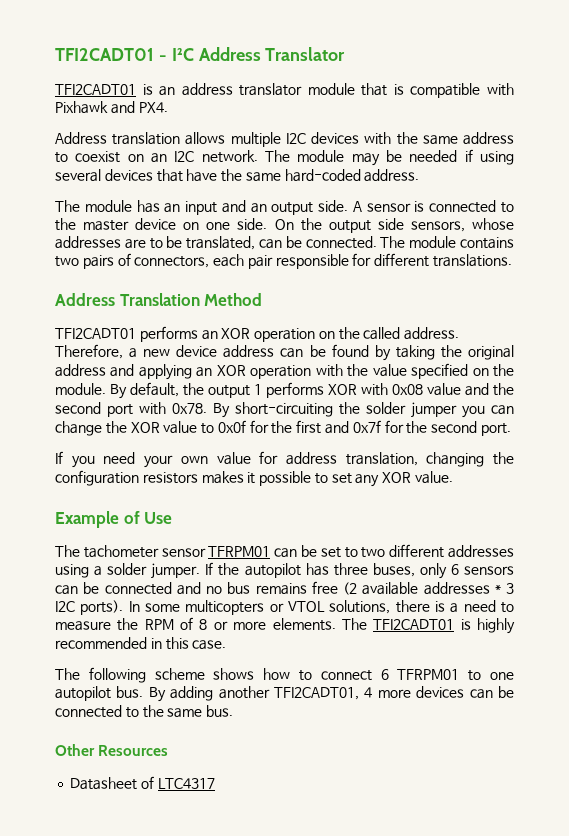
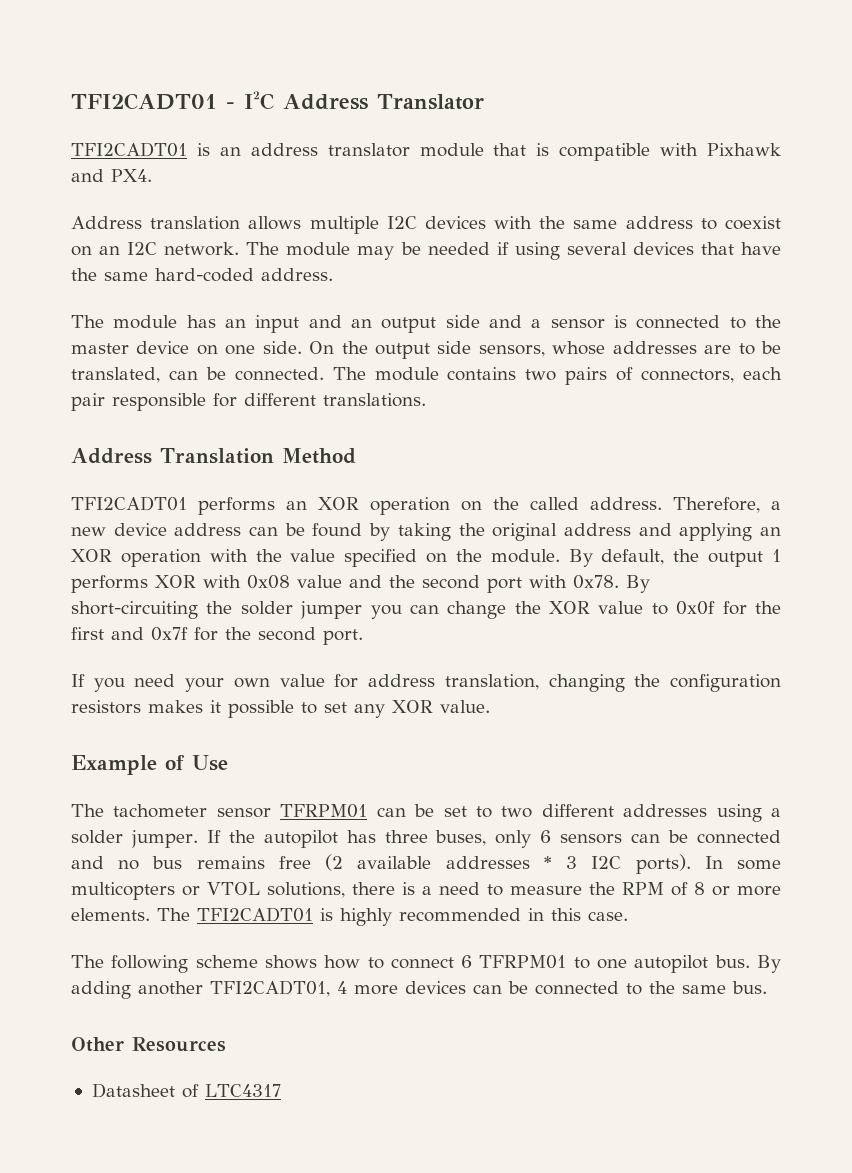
[318,200,362,212] side. A -> [445,315,542,328] side and a

